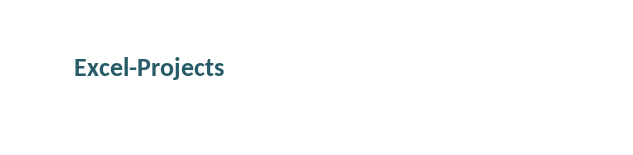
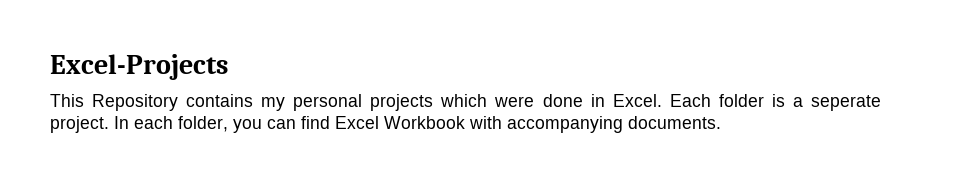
(224, 68) none -> [50,94,882,111] [50,116,721,133] // This Repository contains my personal projects which were done in Excel. Each folder is a seperate project. In each folder, you can find Excel Workbook with accompanying documents.

